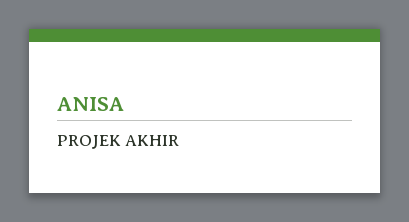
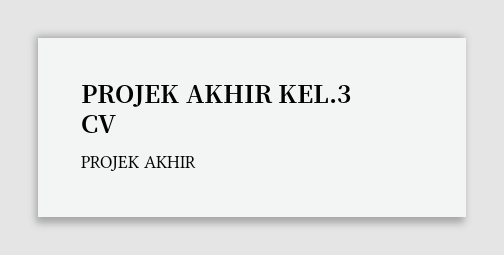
[57,97,124,111] ANISA -> [81,85,353,107] [81,115,116,133] PROJEK AKHIR KEL.3 CV

